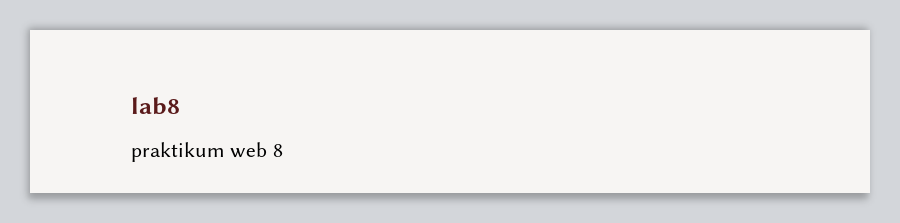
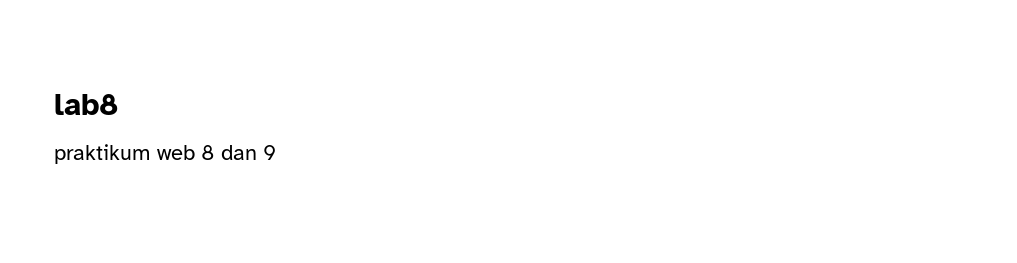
(283, 150) none -> [221,145,276,160] dan 9

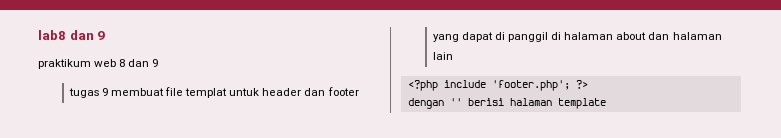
(118, 104) none -> [69,30,106,40] dan 9
(276, 152) none -> [68,87,359,98] [432,32,722,42] [432,52,453,60] [407,80,588,91] [407,98,606,109] // tugas 9 membuat file templat untuk header dan footer yang dapat di panggil di halaman about dan halaman lain // <?php include 'footer.php'; ?> // dengan '' berisi halaman template

